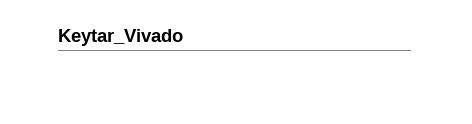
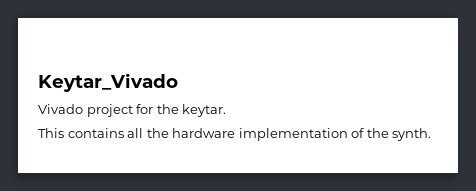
(183, 37) none -> [38,104,227,117] [38,128,432,141] // Vivado project for the keytar. // This contains all the hardware implementation of the synth.

